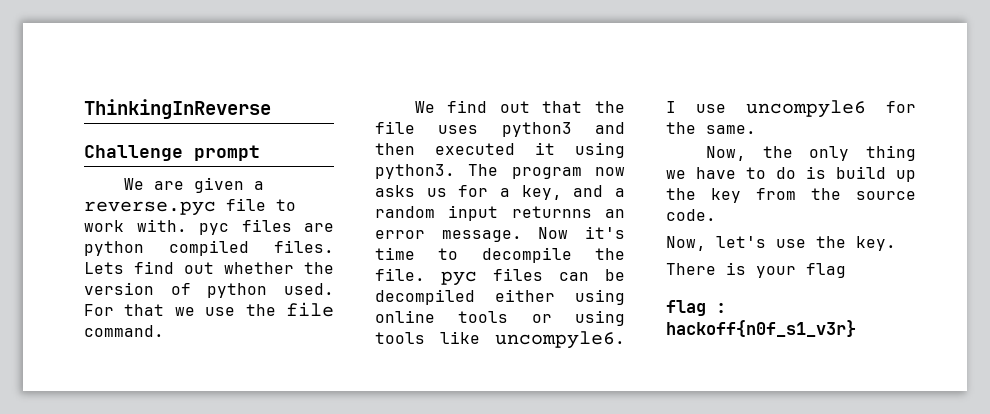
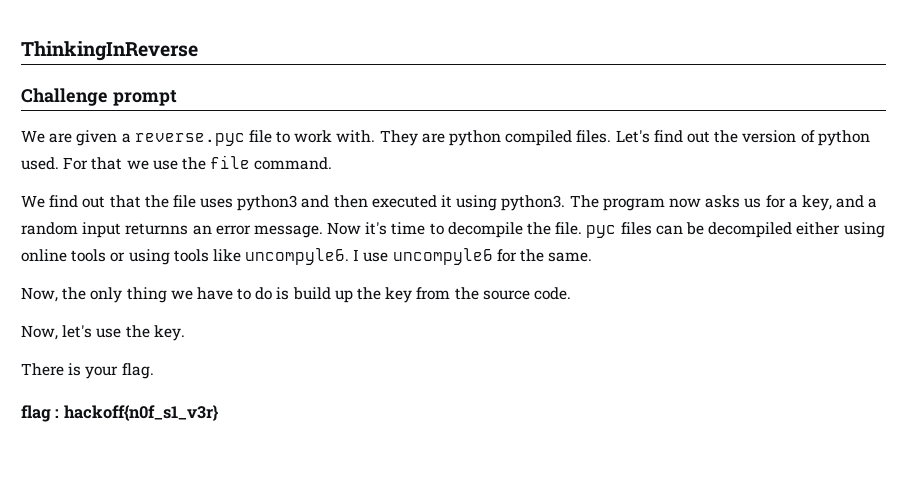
[199,219,292,235] pyc files -> [379,130,418,146] They
[84,261,294,274] Lets find out whether -> [615,130,710,143] Let's find out
[806,263,846,278] flag -> [121,363,154,379] flag.

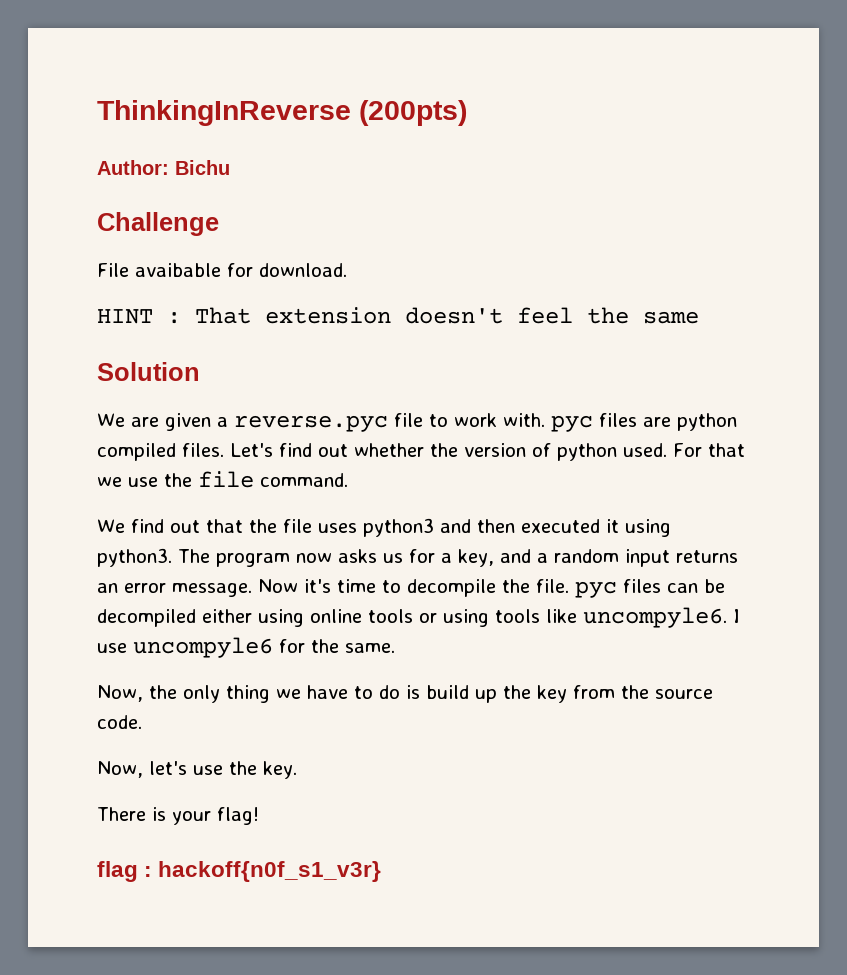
[21,88,177,106] // Challenge prompt -> [359,100,467,126] [97,160,230,175] [97,212,219,236] [97,263,347,277] [97,307,699,324] [97,362,200,381] (200pts) // Author: Bichu // Challenge // File avaibable for download. // HINT : That extension doesn't feel the same // Solution
[379,130,418,146] They -> [550,413,637,432] pyc files
(710, 137) none -> [354,443,424,457] whether
[125,223,189,235] returnns -> [676,550,738,563] returns
[121,363,154,379] flag. -> [217,807,259,825] flag!

